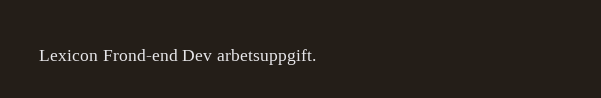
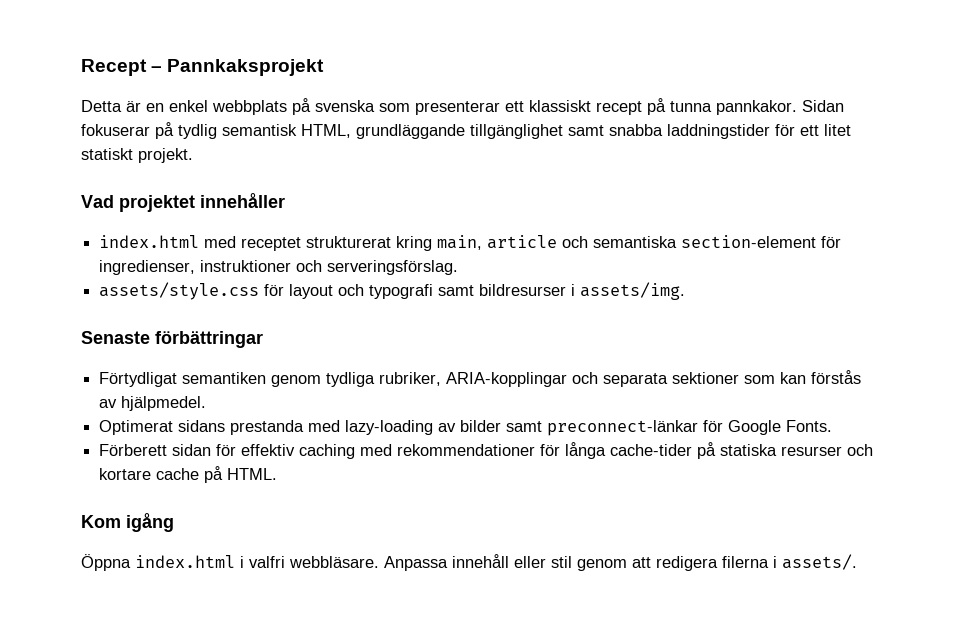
[39,49,317,65] Lexicon Frond-end Dev arbetsuppgift. -> [81,59,325,76] [81,98,844,115] [81,122,851,139] [81,148,193,163] [81,193,285,212] [99,235,842,251] [99,260,459,275] [99,282,686,300] [81,331,263,348] [99,370,862,387] [99,396,207,411] [99,420,833,436] [99,442,874,459] [99,466,278,483] [81,513,174,532] [81,554,857,571] Recept – Pannkaksprojekt // Detta är en enkel webbplats på svenska som presenterar ett klassiskt recept på tunna pannkakor. Sidan fokuserar på tydlig semantisk HTML, grundläggande tillgänglighet samt snabba laddningstider för ett litet statiskt projekt. // Vad projektet innehåller // index.html med receptet strukturerat kring main, article och semantiska section-element för ingredienser, instruktioner och serveringsförslag. // assets/style.css för layout och typografi samt bildresurser i assets/img. // Senaste förbättringar // Förtydligat semantiken genom tydliga rubriker, ARIA-kopplingar och separata sektioner som kan förstås av hjälpmedel. // Optimerat sidans prestanda med lazy-loading av bilder samt preconnect-länkar för Google Fonts. // Förberett sidan för effektiv caching med rekommendationer för långa cache-tider på statiska resurser och kortare cache på HTML. // Kom igång // Öppna index.html i valfri webbläsare. Anpassa innehåll eller stil genom att redigera filerna i assets/.

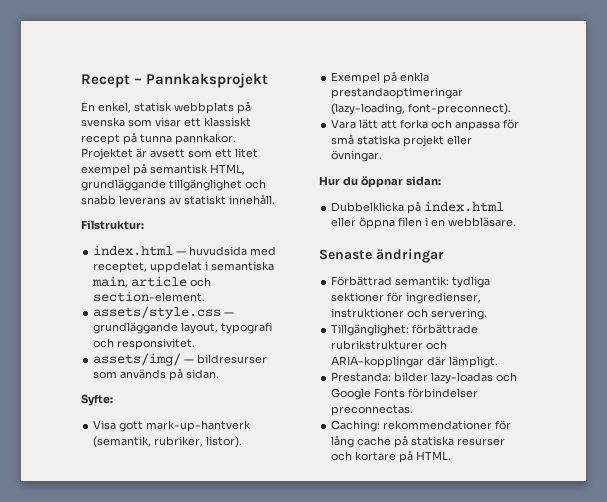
[81,100,208,112] Detta är en enkel -> [81,102,172,113] En enkel, statisk
[415,101,500,115] presenterar -> [155,117,181,127] visar
[802,100,844,112] [81,122,851,139] [81,148,193,163] [81,193,285,212] [99,235,842,251] [99,260,459,275] [99,282,686,300] [81,331,263,348] [99,370,862,387] [99,396,207,411] [99,420,833,436] [99,442,693,459] Sidan fokuserar på tydlig semantisk HTML, grundläggande tillgänglighet samt snabba laddningstider för ett litet statiskt projekt. // Vad projektet innehåller // index.html med receptet strukturerat kring main, article och semantiska section-element för ingredienser, instruktioner och serveringsförslag. // assets/style.css för layout och typografi samt bildresurser i assets/img. // Senaste förbättringar // Förtydligat semantiken genom tydliga rubriker, ARIA-kopplingar och separata sektioner som kan förstås av hjälpmedel. // Optimerat sidans prestanda med lazy-loading av bilder samt preconnect-länkar för Google Fonts. // Förberett sidan för effektiv caching med rekommendationer för långa cache-tider -> [81,148,258,160] [81,163,245,176] [81,179,266,191] [81,194,275,205] [81,220,144,230] [93,245,277,256] [93,261,275,273] [92,276,212,288] [93,291,206,302] [93,306,235,319] [93,322,273,334] [93,338,196,350] [93,353,268,366] [93,368,220,381] [81,394,113,406] [93,420,252,432] [93,436,243,448] [331,71,430,84] [331,87,464,99] [331,103,512,115] [331,119,520,131] [331,134,473,147] [331,150,383,162] [319,176,441,188] [331,201,505,214] [331,217,517,229] [319,249,444,263] [331,276,491,288] [331,292,482,304] [331,308,488,320] [331,324,479,336] [331,340,448,350] [331,356,499,368] [331,372,518,384] [331,388,479,400] [331,405,414,416] [331,420,512,432] [331,435,392,448] Projektet är avsett som ett litet exempel på semantisk HTML, grundläggande tillgänglighet och snabb leverans av statiskt innehåll. // Filstruktur: // index.html — huvudsida med receptet, uppdelat i semantiska main, article och section-element. // assets/style.css — grundläggande layout, typografi och responsivitet. // assets/img/ — bildresurser som används på sidan. // Syfte: // Visa gott mark-up-hantverk (semantik, rubriker, listor). // Exempel på enkla prestandaoptimeringar (lazy-loading, font-preconnect). // Vara lätt att forka och anpassa för små statiska projekt eller övningar. // Hur du öppnar sidan: // Dubbelklicka på index.html eller öppna filen i en webbläsare. // Senaste ändringar // Förbättrad semantik: tydliga sektioner för ingredienser, instruktioner och servering. // Tillgänglighet: förbättrade rubrikstrukturer och ARIA-kopplingar där lämpligt. // Prestanda: bilder lazy-loadas och Google Fonts förbindelser preconnectas. // Caching: rekommendationer för lång cache
[156,468,200,480] cache -> (397, 456) none
[81,513,174,532] [81,554,857,571] // Kom igång // Öppna index.html i valfri webbläsare. Anpassa innehåll eller stil genom att redigera filerna i assets/. -> (452, 455) none

